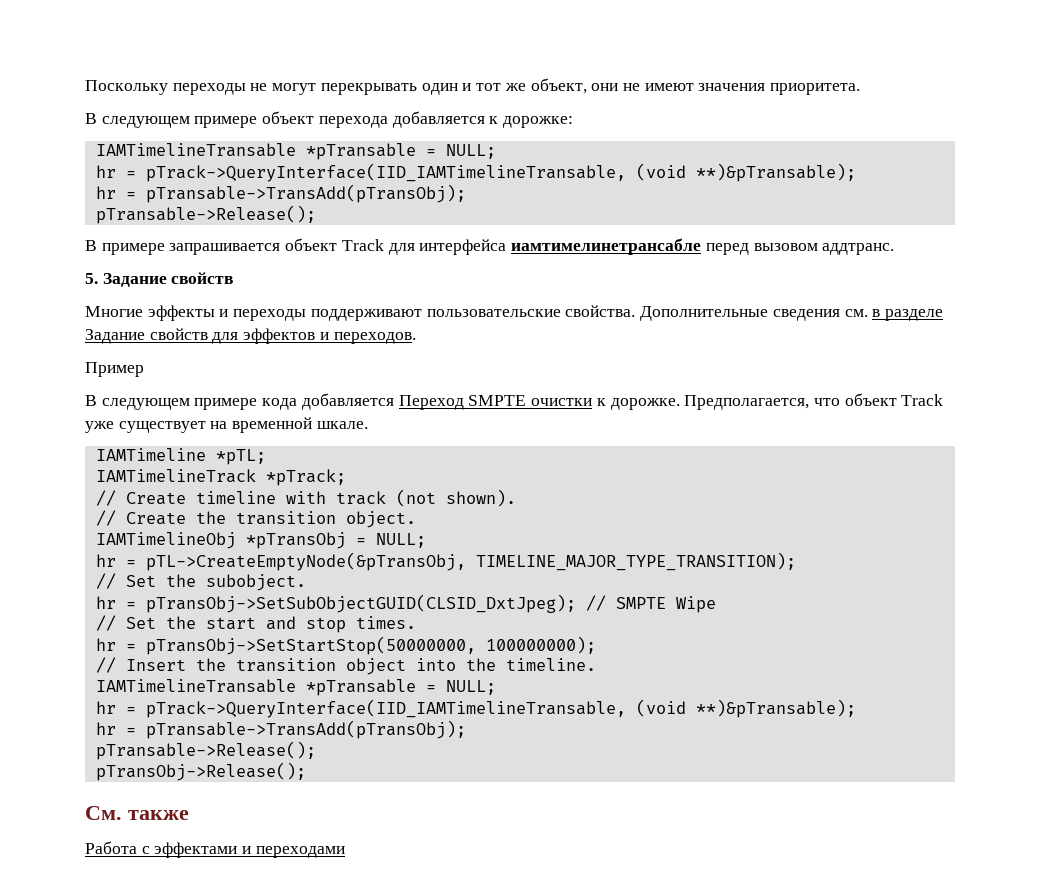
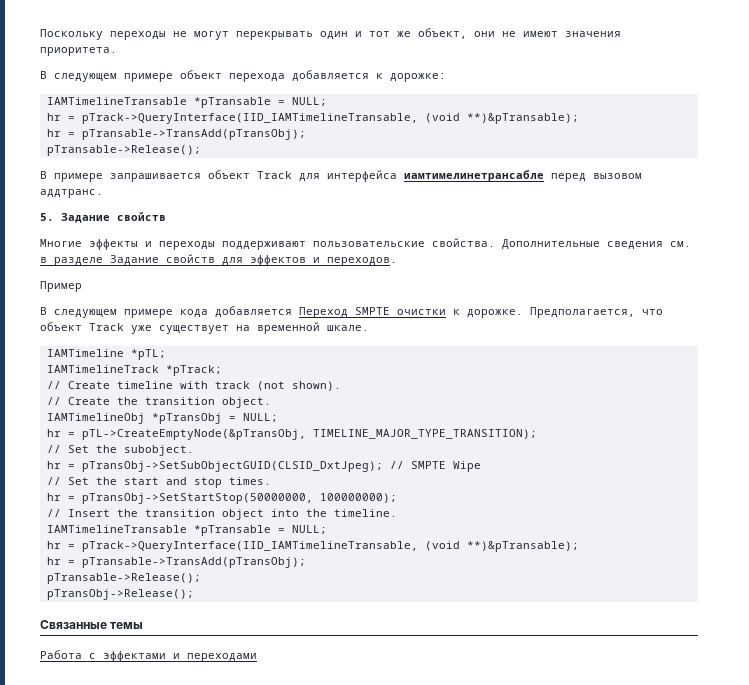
[85,806,189,820] См. также -> [40,620,144,629] Связанные темы

